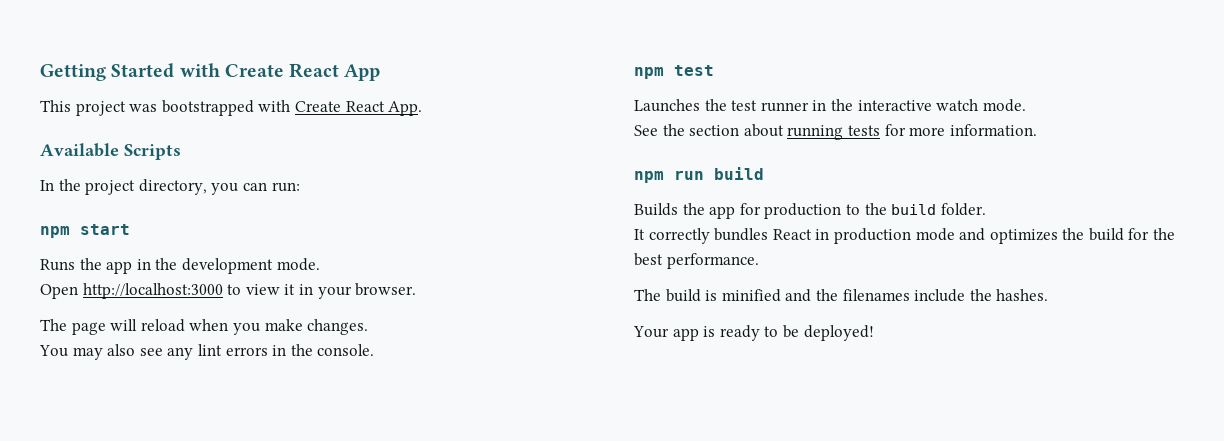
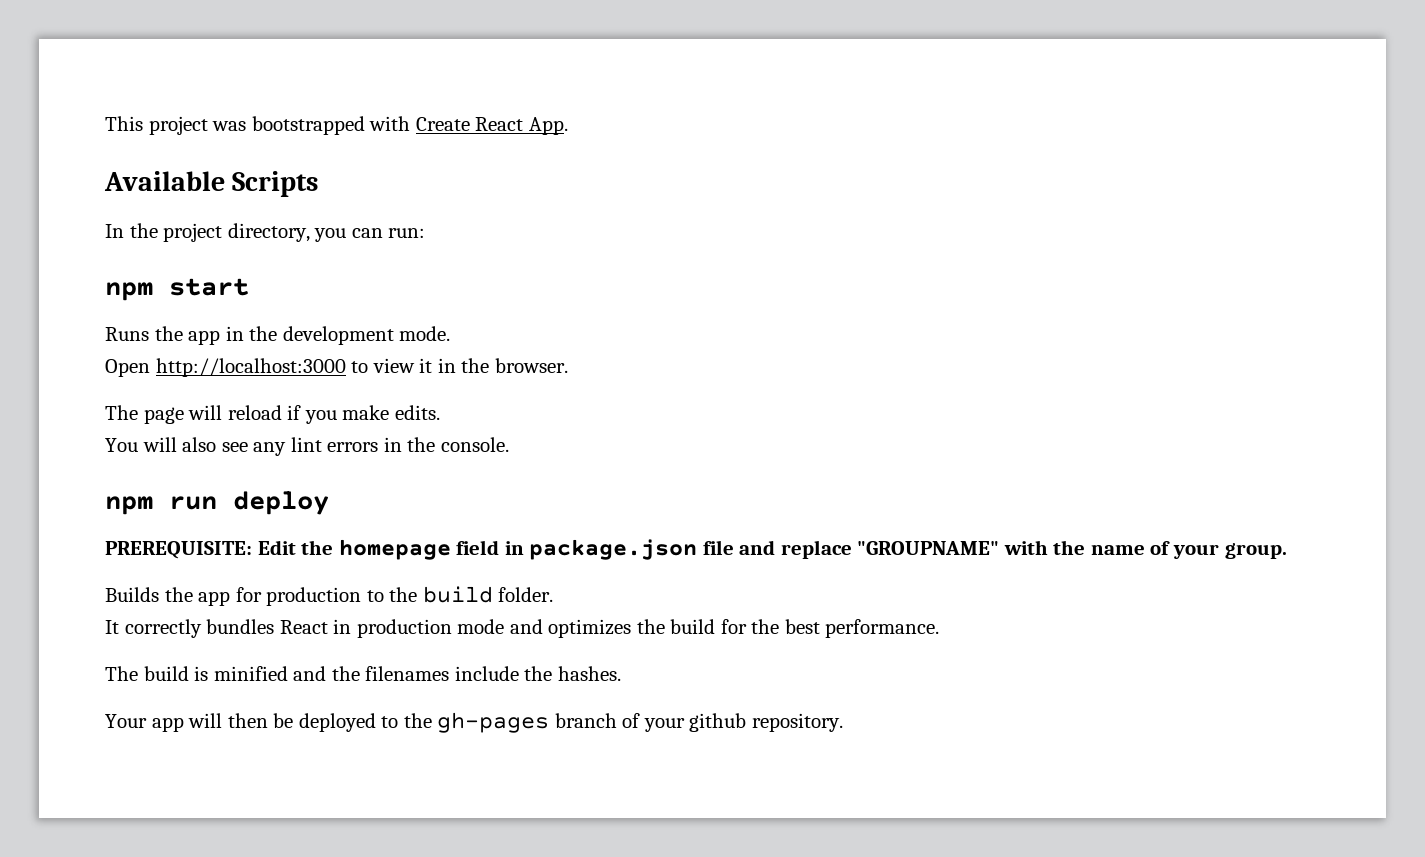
[40,63,381,81] Getting Started with Create React App // -> (105, 123) none
[317,286,352,299] your -> [461,358,490,373] the
[189,319,229,331] when -> [287,405,302,420] if
[307,319,369,335] changes. -> [394,405,440,420] edits.
[72,347,103,360] may -> [142,437,177,452] will
[674,65,714,76] [634,99,1026,112] [634,124,1037,140] [634,167,764,183] test // Launches the test runner in the interactive watch mode. // See the section about running tests for more information. // npm run build -> [169,491,329,515] [105,539,1287,560] run deploy // PREREQUISITE: Edit the homepage field in package.json file and replace "GROUPNAME" with the name of your group.
[703,325,874,341] is ready to be deployed! -> [188,712,843,733] will then be deployed to the gh-pages branch of your github repository.

